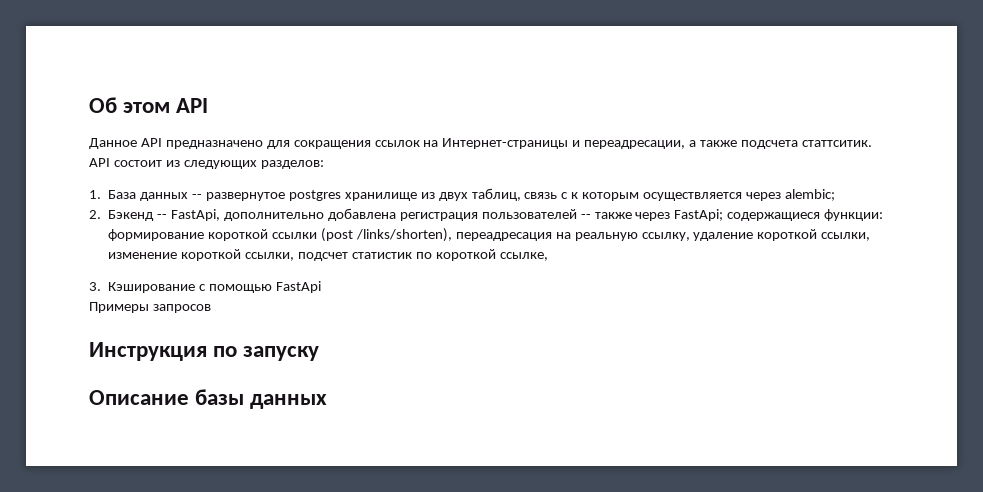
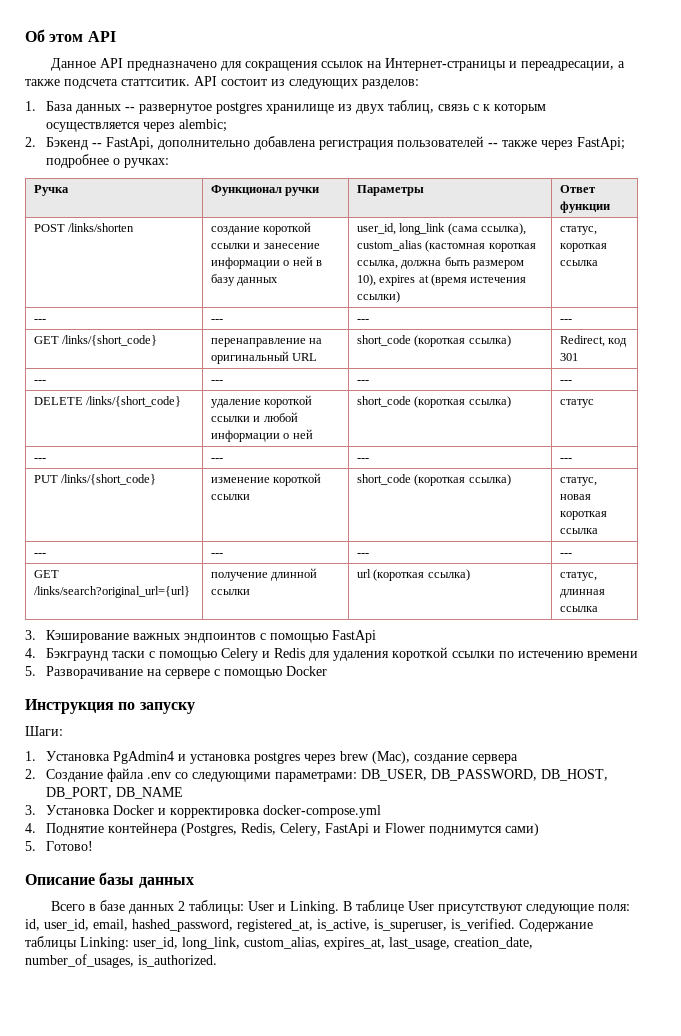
[727,209,884,221] [108,228,871,242] [108,249,548,261] содержащиеся функции: формирование короткой ссылки (post /links/shorten), переадресация на реальную ссылку, удаление короткой ссылки, изменение короткой ссылки, подсчет статистик по короткой ссылке, -> [45,154,169,168] [33,185,69,196] [210,185,320,196] [356,185,424,196] [559,185,595,193] [559,201,610,213] [33,223,135,232] [210,222,312,235] [210,243,320,249] [210,256,323,269] [210,274,279,286] [356,223,527,235] [356,240,536,252] [356,257,525,269] [356,274,527,286] [356,291,400,303] [559,226,597,235] [559,243,607,252] [559,260,598,266] [33,319,46,322] [210,319,223,322] [356,319,369,322] [559,319,572,322] [33,335,158,346] [210,338,323,347] [210,351,318,364] [356,335,511,347] [559,335,628,347] [559,353,578,361] [33,380,46,383] [210,380,223,383] [356,380,369,383] [559,380,572,383] [33,396,182,407] [210,395,313,408] [210,412,298,422] [210,429,313,442] [356,396,511,408] [559,399,594,408] [33,458,46,461] [210,458,223,461] [356,458,369,461] [559,458,572,461] [33,474,157,485] [210,473,322,486] [210,494,250,500] [356,474,511,486] [559,477,597,486] [559,494,591,500] [559,511,607,520] [559,528,598,534] [33,553,46,556] [210,553,223,556] [356,553,369,556] [559,553,572,556] [33,570,59,578] [33,586,190,598] [210,568,318,581] [210,589,250,595] [356,569,470,581] [559,572,597,581] [559,589,605,598] [559,606,598,612] подробнее о ручках: // Ручка | Функционал ручки | Параметры | Ответ функции // POST /links/shorten | создание короткой ссылки и занесение информации о ней в базу данных | user_id, long_link (сама ссылка), custom_alias (кастомная короткая ссылка, должна быть размером 10), expires at (время истечения ссылки) | статус, короткая ссылка // --- | --- | --- | --- // GET /links/{short_code} | перенаправление на оригинальный URL | short_code (короткая ссылка) | Redirect, код 301 // --- | --- | --- | --- // DELETE /links/{short_code} | удаление короткой ссылки и любой информации о ней | short_code (короткая ссылка) | статус // --- | --- | --- | --- // PUT /links/{short_code} | изменение короткой ссылки | short_code (короткая ссылка) | статус, новая короткая ссылка // --- | --- | --- | --- // GET /links/search?original_url={url} | получение длинной ссылки | url (короткая ссылка) | статус, длинная ссылка
(196, 287) none -> [132,633,256,643] важных эндпоинтов
[89,302,211,313] [89,342,320,361] [89,389,328,409] Примеры запросов // Инструкция по запуску // Описание базы данных -> [25,647,638,661] [25,666,327,679] [25,699,195,714] [25,726,63,736] [25,751,518,764] [25,768,608,782] [45,787,183,799] [25,805,381,818] [25,822,539,836] [25,841,93,851] [25,872,194,888] [51,900,631,914] [25,918,593,932] [25,936,533,950] [25,954,217,968] 4. Бэкграунд таски с помощью Celery и Redis для удаления короткой ссылки по истечению времени // 5. Разворачивание на сервере с помощью Docker // Инструкция по запуску // Шаги: // 1. Установка PgAdmin4 и установка postgres через brew (Mac), создание сервера // 2. Создание файла .env со следующими параметрами: DB_USER, DB_PASSWORD, DB_HOST, DB_PORT, DB_NAME // 3. Установка Docker и корректировка docker-compose.yml // 4. Поднятие контейнера (Postgres, Redis, Celery, FastApi и Flower поднимутся сами) // 5. Готово! // Описание базы данных // Всего в базе данных 2 таблицы: User и Linking. В таблице User присутствуют следующие поля: id, user_id, email, hashed_password, registered_at, is_active, is_superuser, is_verified. Содержание таблицы Linking: user_id, long_link, custom_alias, expires_at, last_usage, creation_date, number_of_usages, is_authorized.

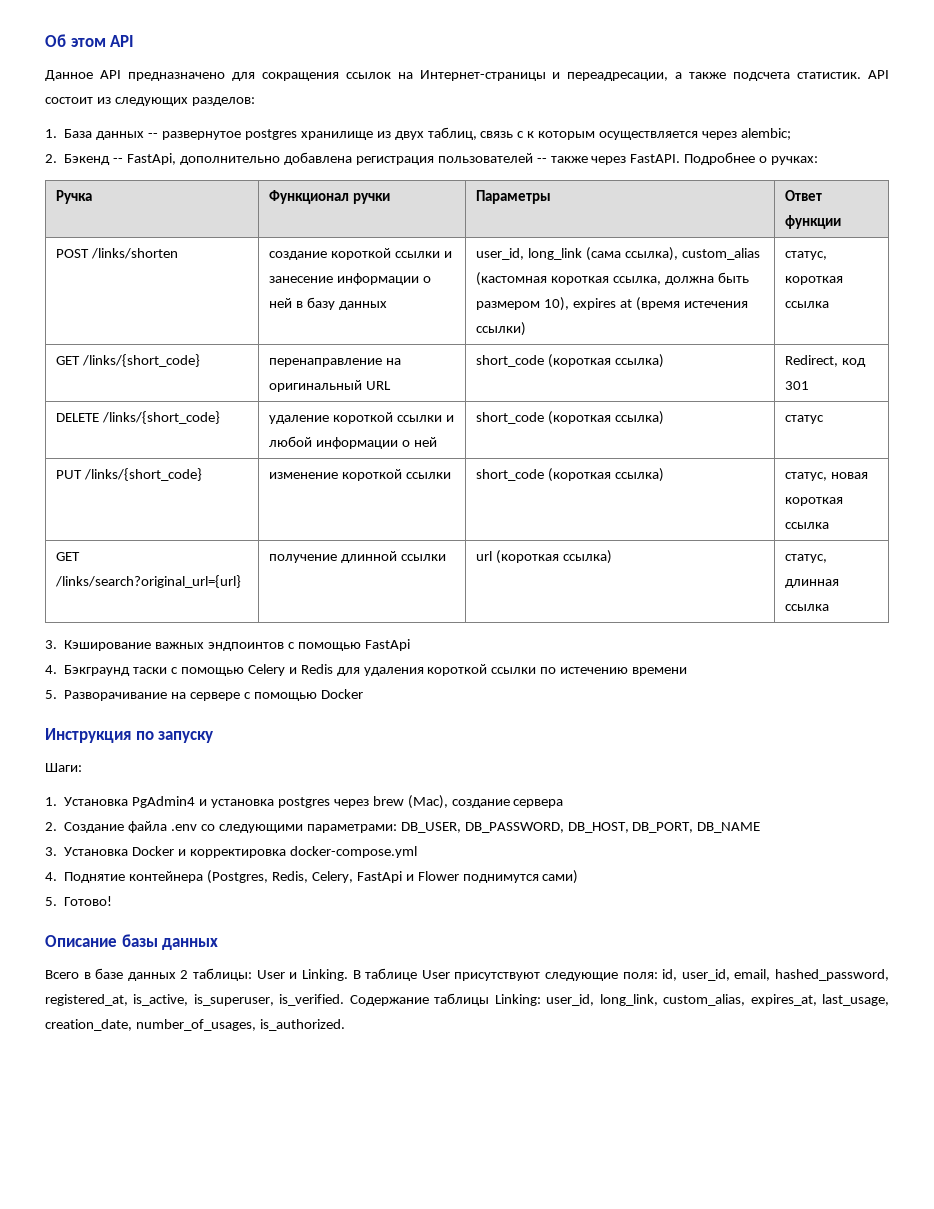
[121,79,190,86] статтситик. -> [797,72,862,79] статистик.
[576,137,625,150] [45,154,109,168] FastApi; подробнее -> [630,152,756,165] FastAPI. Подробнее
[33,319,46,322] [210,319,223,322] [356,319,369,322] [559,319,572,322] // --- | --- | --- | --- -> (830, 304) none
[33,380,46,383] [210,380,223,383] [356,380,369,383] [559,380,572,383] // --- | --- | --- | --- -> (810, 385) none
[33,458,46,461] [210,458,223,461] [356,458,369,461] [559,458,572,461] // --- | --- | --- | --- -> (825, 419) none
[33,553,46,556] [210,553,223,556] [356,553,369,556] [559,553,572,556] // --- | --- | --- | --- -> (830, 525) none

